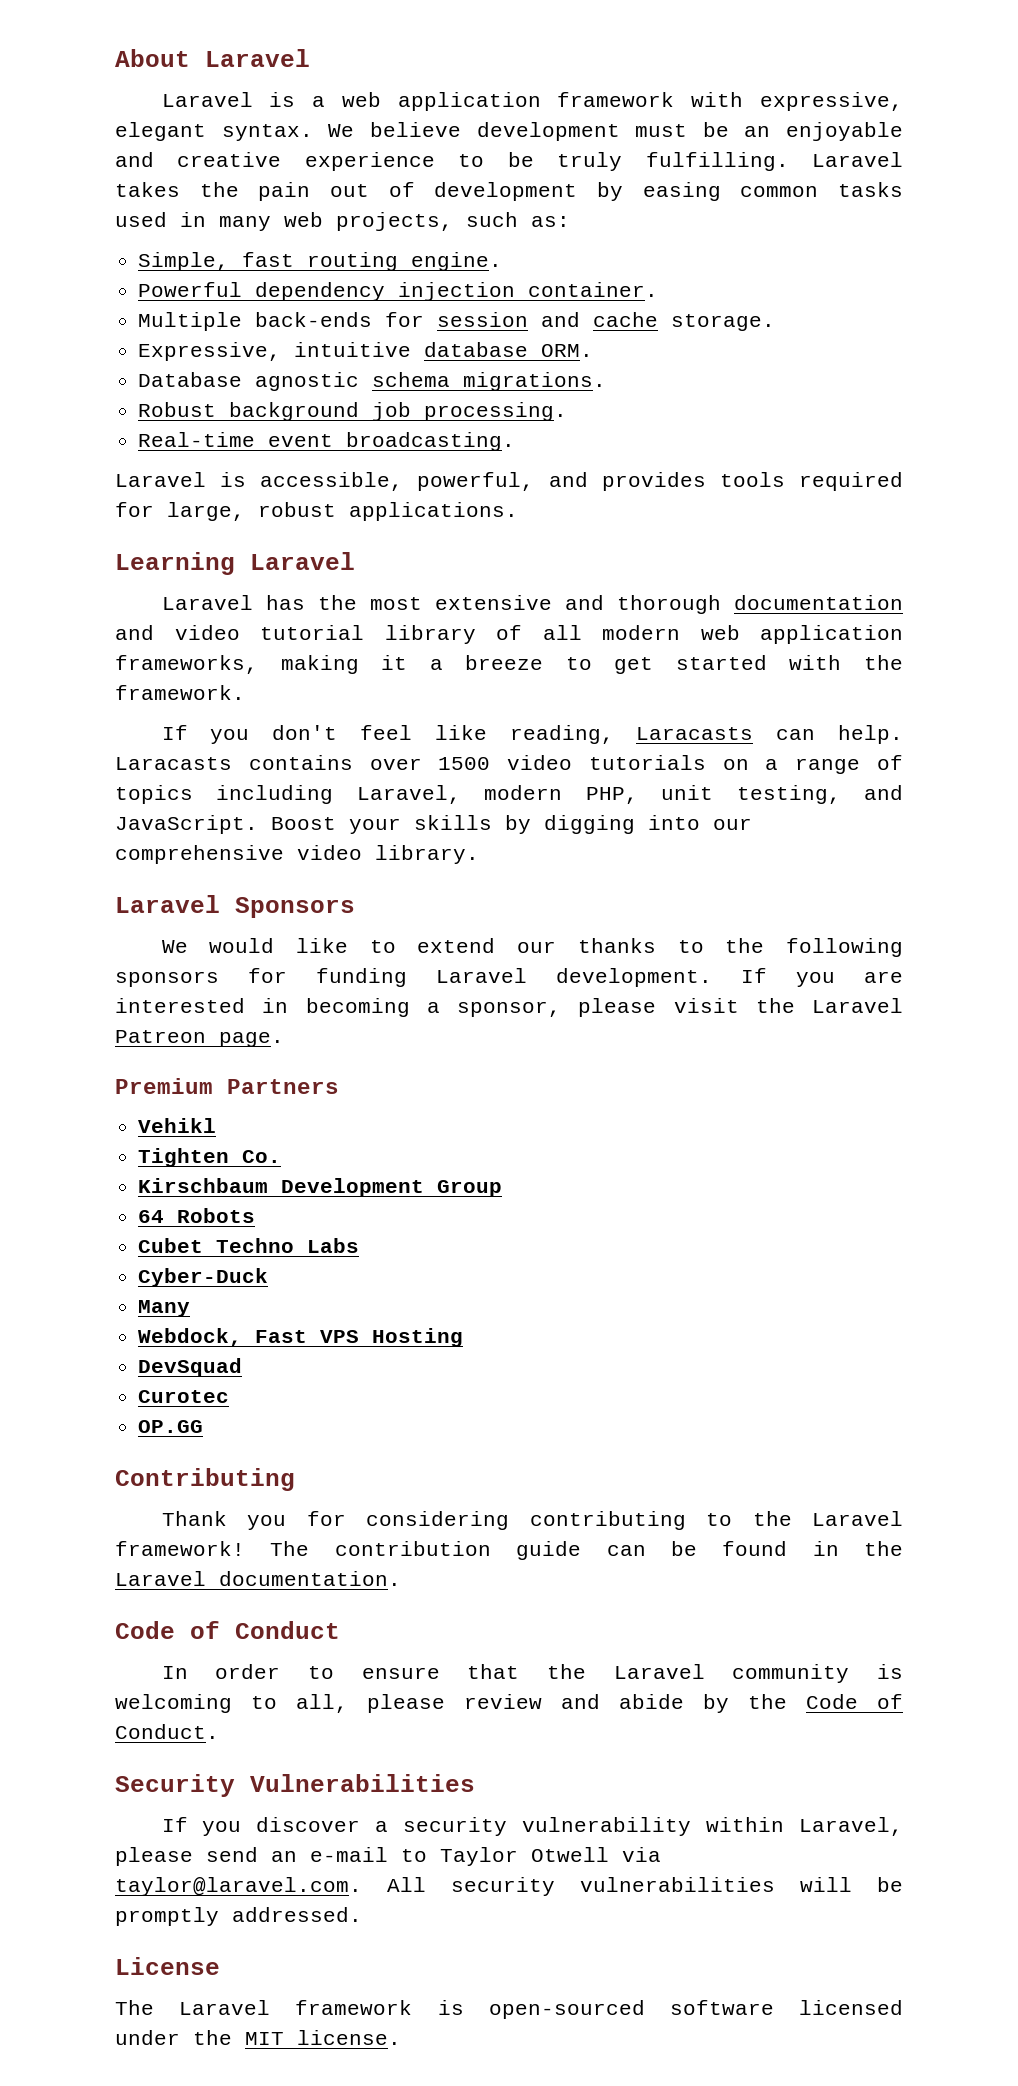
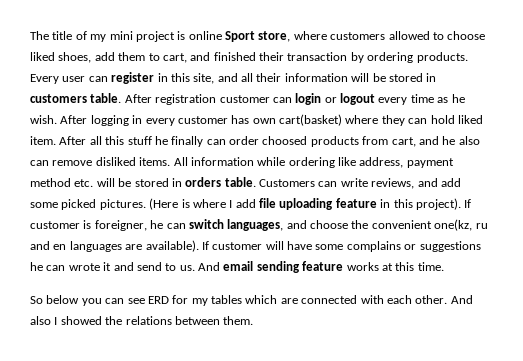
[115,49,310,67] [161,92,903,111] [115,122,903,141] [115,152,904,171] [115,182,903,201] [115,212,570,231] [138,252,503,271] [138,282,659,301] [138,312,776,331] [138,342,594,361] [138,372,607,391] [138,402,568,421] [138,432,516,451] [115,472,903,491] [115,502,518,521] [115,552,355,575] [161,595,903,614] [115,625,903,644] [115,655,903,674] [115,685,245,700] [161,725,904,744] [115,755,904,774] [115,785,904,804] [115,815,752,834] [115,845,479,864] [115,895,355,918] [161,938,904,957] [115,968,903,987] [115,998,903,1017] [115,1030,284,1047] [115,1078,339,1094] [138,1118,217,1133] [138,1148,282,1167] [138,1178,503,1197] [138,1208,256,1223] [138,1238,360,1253] [138,1268,269,1287] [138,1300,191,1317] [138,1328,464,1347] [138,1358,243,1377] [138,1390,230,1403] [138,1420,204,1433] [115,1468,295,1491] [161,1511,903,1530] [115,1541,903,1560] [115,1571,401,1586] [115,1621,340,1639] [161,1664,904,1683] [115,1694,903,1713] [115,1724,219,1739] [115,1774,475,1797] [161,1817,903,1836] [115,1847,661,1866] [115,1877,903,1896] [115,1907,362,1926] [115,1957,220,1975] [115,2000,903,2019] [115,2030,401,2045] About Laravel // Laravel is a web application framework with expressive, elegant syntax. We believe development must be an enjoyable and creative experience to be truly fulfilling. Laravel takes the pain out of development by easing common tasks used in many web projects, such as: // Simple, fast routing engine. // Powerful dependency injection container. // Multiple back-ends for session and cache storage. // Expressive, intuitive database ORM. // Database agnostic schema migrations. // Robust background job processing. // Real-time event broadcasting. // Laravel is accessible, powerful, and provides tools required for large, robust applications. // Learning Laravel // Laravel has the most extensive and thorough documentation and video tutorial library of all modern web application frameworks, making it a breeze to get started with the framework. // If you don't feel like reading, Laracasts can help. Laracasts contains over 1500 video tutorials on a range of topics including Laravel, modern PHP, unit testing, and JavaScript. Boost your skills by digging into our comprehensive video library. // Laravel Sponsors // We would like to extend our thanks to the following sponsors for funding Laravel development. If you are interested in becoming a sponsor, please visit the Laravel Patreon page. // Premium Partners // Vehikl // Tighten Co. // Kirschbaum Development Group // 64 Robots // Cubet Techno Labs // Cyber-Duck // Many // Webdock, Fast VPS Hosting // DevSquad // Curotec // OP.GG // Contributing // Thank you for considering contributing to the Laravel framework! The contribution guide can be found in the Laravel documentation. // Code of Conduct // In order to ensure that the Laravel community is welcoming to all, please review and abide by the Code of Conduct. // Security Vulnerabilities // If you discover a security vulnerability within Laravel, please send an e-mail to Taylor Otwell via taylor@laravel.com. All security vulnerabilities will be promptly addressed. // License // The Laravel framework is open-sourced software licensed under the MIT license. -> [30,31,486,42] [30,52,468,63] [30,72,437,84] [30,93,465,105] [30,114,483,126] [30,136,480,147] [30,157,454,168] [30,177,461,189] [30,198,472,210] [30,219,488,231] [30,240,481,252] [30,261,444,273] [30,295,473,306] [30,316,254,325] The title of my mini project is online Sport store, where customers allowed to choose liked shoes, add them to cart, and finished their transaction by ordering products. Every user can register in this site, and all their information will be stored in customers table. After registration customer can login or logout every time as he wish. After logging in every customer has own cart(basket) where they can hold liked item. After all this stuff he finally can order choosed products from cart, and he also can remove disliked items. All information while ordering like address, payment method etc. will be stored in orders table. Customers can write reviews, and add some picked pictures. (Here is where I add file uploading feature in this project). If customer is foreigner, he can switch languages, and choose the convenient one(kz, ru and en languages are available). If customer will have some complains or suggestions he can wrote it and send to us. And email sending feature works at this time. // So below you can see ERD for my tables which are connected with each other. And also I showed the relations between them.

